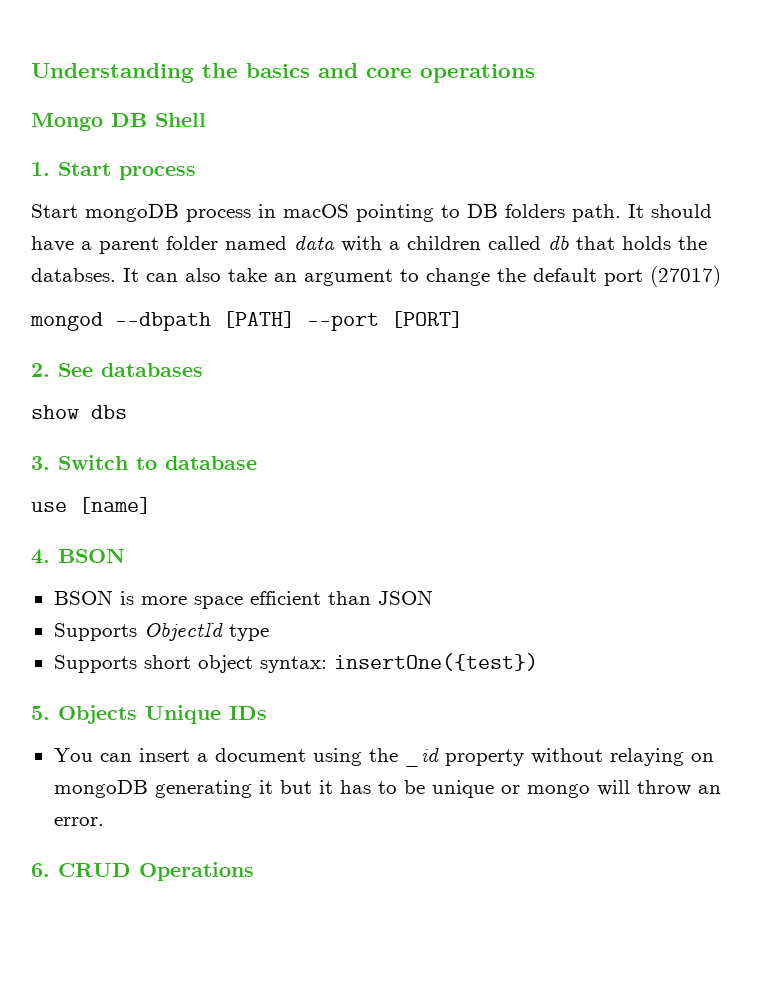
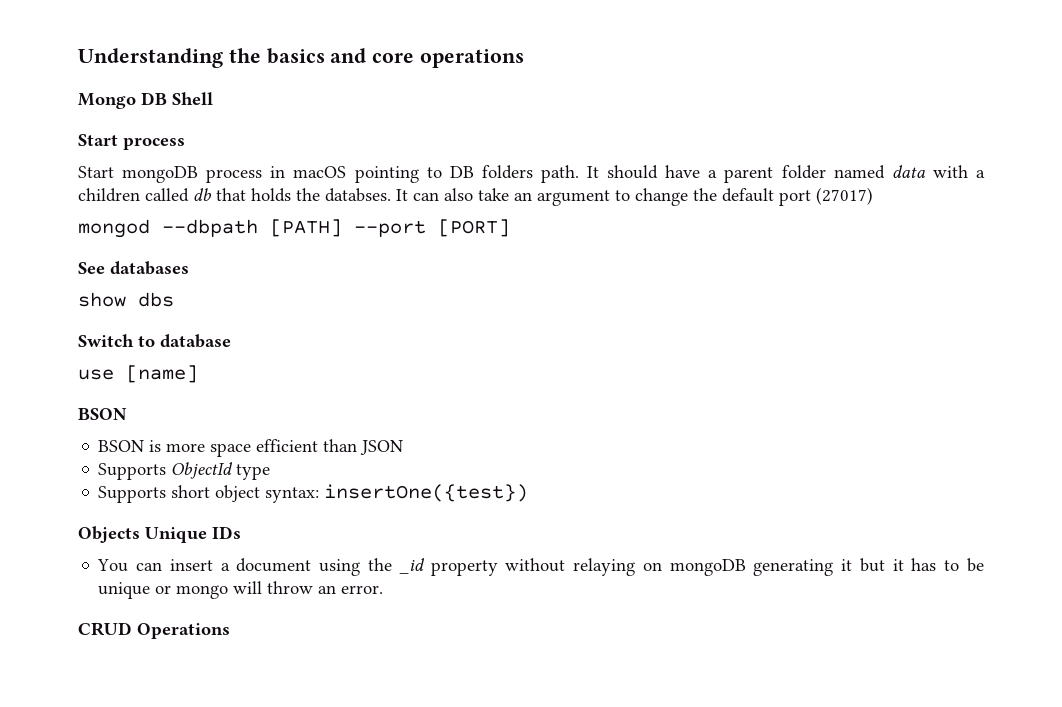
[31,162,50,176] 1. -> (213, 98) none
[31,363,50,377] 2. -> (510, 228) none
[31,456,50,470] 3. -> (174, 299) none
[31,549,50,564] 4. -> (198, 374) none
[31,706,50,720] 5. -> (529, 493) none
[31,863,50,877] 6. -> (384, 589) none

